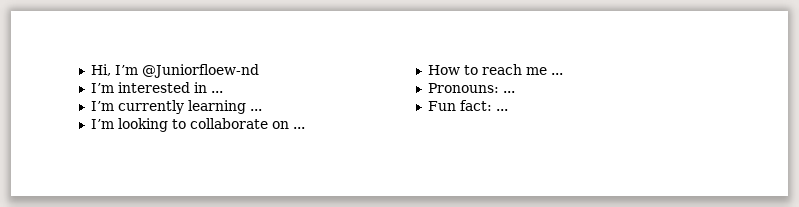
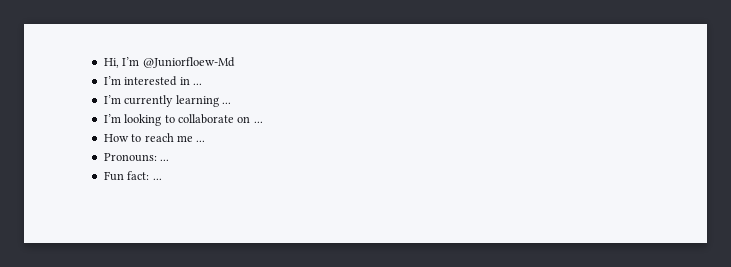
[141,64,259,78] @Juniorfloew-nd -> [142,57,235,68] @Juniorfloew-Md

